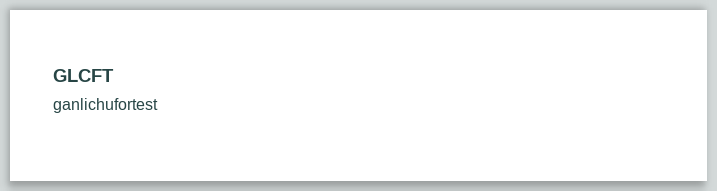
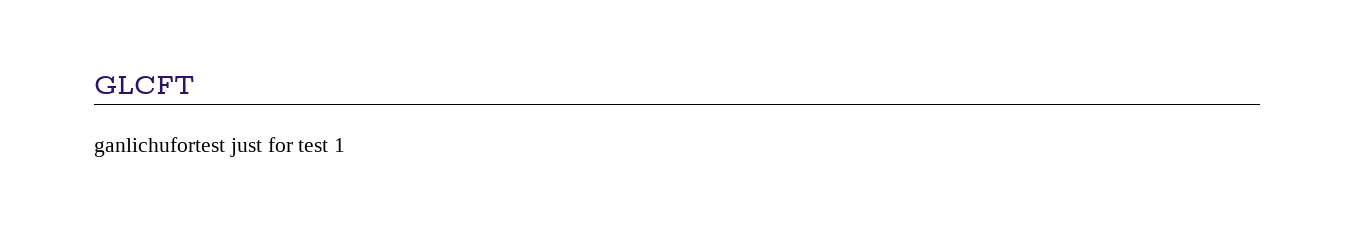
(158, 105) none -> [229,137,346,157] just for test 1

